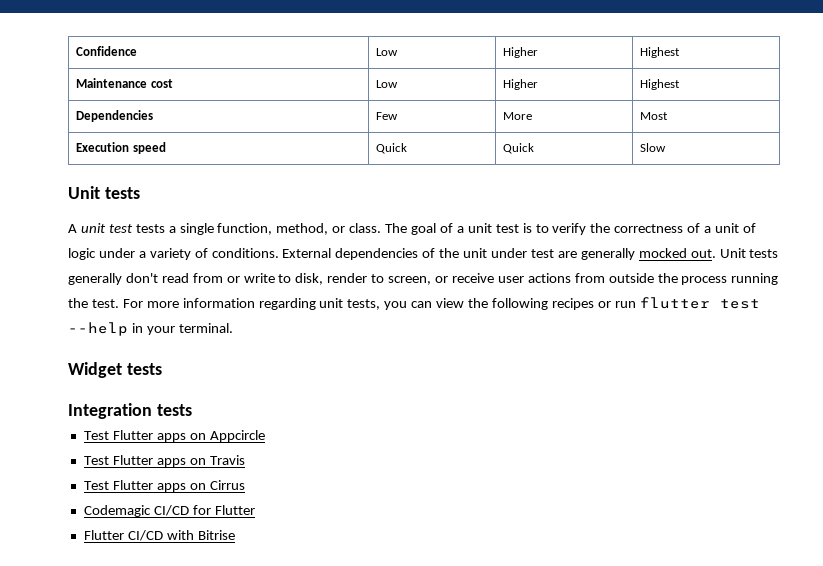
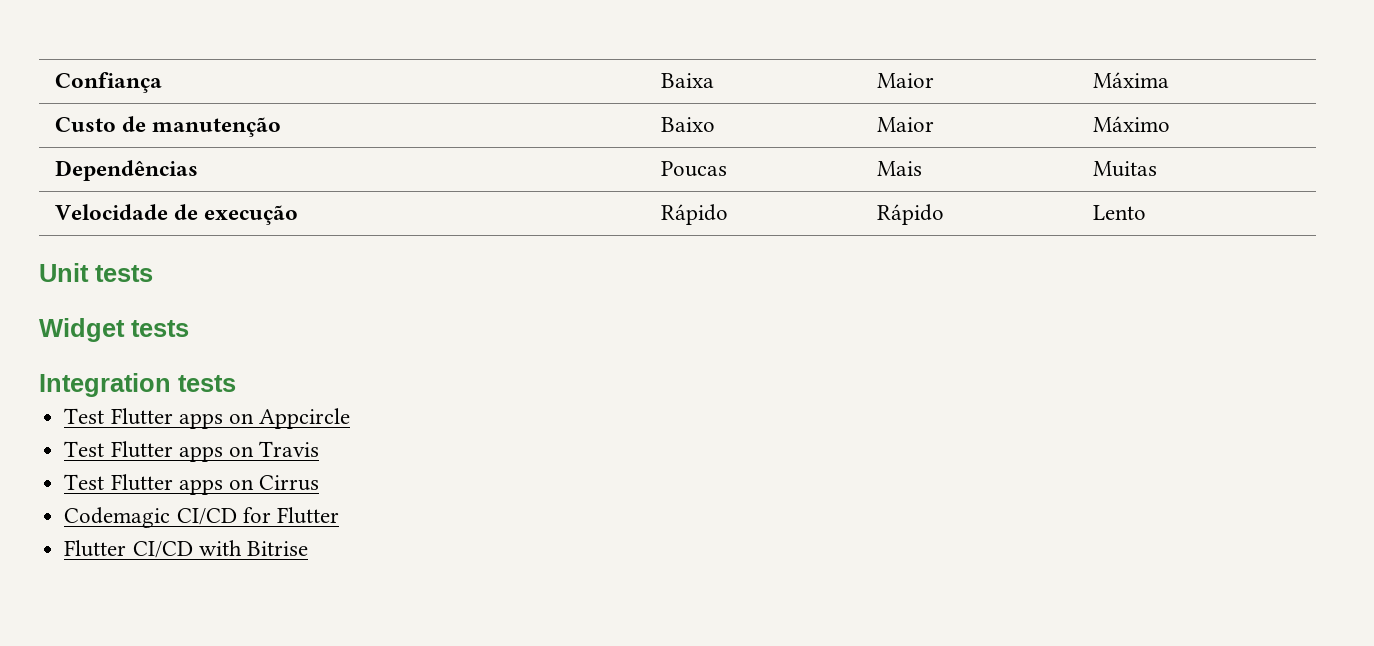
[76,46,138,56] [376,48,399,56] [503,47,539,58] [640,47,681,58] [76,78,173,88] [376,80,399,88] [503,79,539,90] [640,79,681,90] [76,110,154,122] [376,112,399,120] [503,112,533,120] [640,112,669,120] [76,142,166,154] [376,143,408,154] [503,143,535,154] [640,143,667,152] [68,186,140,199] [68,223,756,235] [68,248,779,260] [68,273,779,285] [68,297,760,310] [68,322,233,336] Confidence | Low | Higher | Highest // Maintenance cost | Low | Higher | Highest // Dependencies | Few | More | Most // Execution speed | Quick | Quick | Slow // Unit tests // A unit test tests a single function, method, or class. The goal of a unit test is to verify the correctness of a unit of logic under a variety of conditions. External dependencies of the unit under test are generally mocked out. Unit tests generally don't read from or write to disk, render to screen, or receive user actions from outside the process running the test. For more information regarding unit tests, you can view the following recipes or run flutter test --help in your terminal. -> [54,72,162,93] [660,73,714,88] [876,73,934,88] [1092,72,1169,88] [54,116,282,137] [660,117,715,132] [876,117,934,132] [1092,116,1170,132] [54,160,198,181] [660,161,727,177] [876,161,922,176] [1092,161,1157,177] [54,204,299,225] [660,204,728,225] [876,204,944,225] [1092,205,1146,220] [39,263,153,282] Confiança | Baixa | Maior | Máxima // Custo de manutenção | Baixo | Maior | Máximo // Dependências | Poucas | Mais | Muitas // Velocidade de execução | Rápido | Rápido | Lento // Unit tests

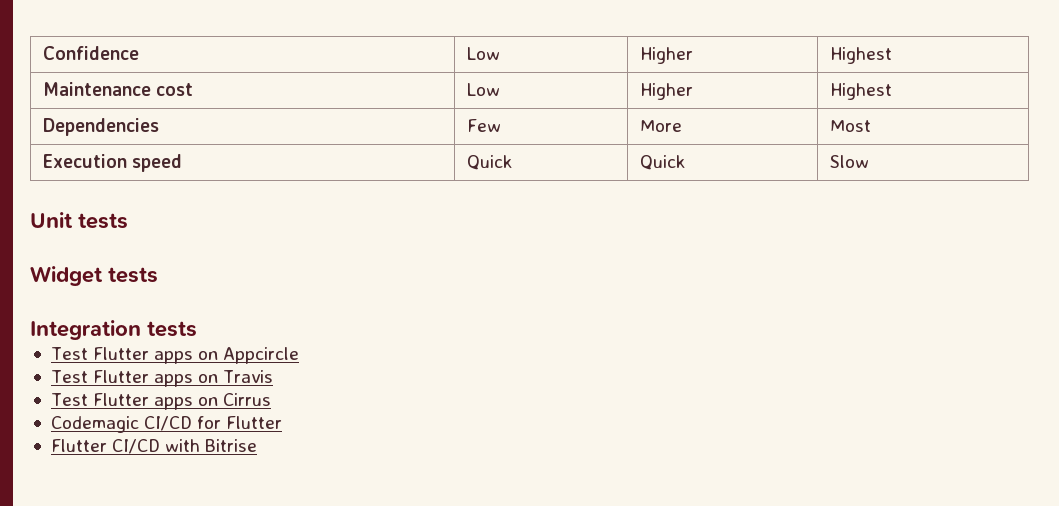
[54,72,162,93] [660,73,714,88] [876,73,934,88] [1092,72,1169,88] [54,116,282,137] [660,117,715,132] [876,117,934,132] [1092,116,1170,132] [54,160,198,181] [660,161,727,177] [876,161,922,176] [1092,161,1157,177] [54,204,299,225] [660,204,728,225] [876,204,944,225] [1092,205,1146,220] Confiança | Baixa | Maior | Máxima // Custo de manutenção | Baixo | Maior | Máximo // Dependências | Poucas | Mais | Muitas // Velocidade de execução | Rápido | Rápido | Lento -> [42,46,139,60] [466,47,500,60] [639,47,693,64] [829,47,892,64] [42,82,193,96] [466,83,500,96] [639,83,693,100] [829,83,892,100] [42,118,159,136] [466,119,501,132] [639,120,682,132] [829,120,871,132] [42,154,182,172] [466,155,513,170] [639,155,686,170] [829,155,869,168] Confidence | Low | Higher | Highest // Maintenance cost | Low | Higher | Highest // Dependencies | Few | More | Most // Execution speed | Quick | Quick | Slow

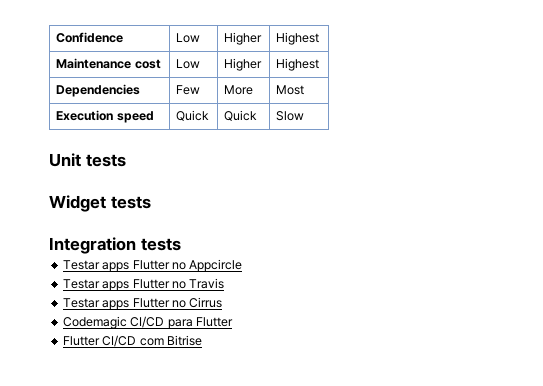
[50,347,300,364] [50,370,274,387] [50,393,219,410] Test Flutter apps on Appcircle // Test Flutter apps on Travis // Test Flutter apps on -> [62,259,243,272] [62,278,225,291] [62,298,186,310] Testar apps Flutter no Appcircle // Testar apps Flutter no Travis // Testar apps Flutter no
[197,416,222,429] for -> [167,319,193,329] para
[165,439,201,452] with -> [139,338,164,346] com

